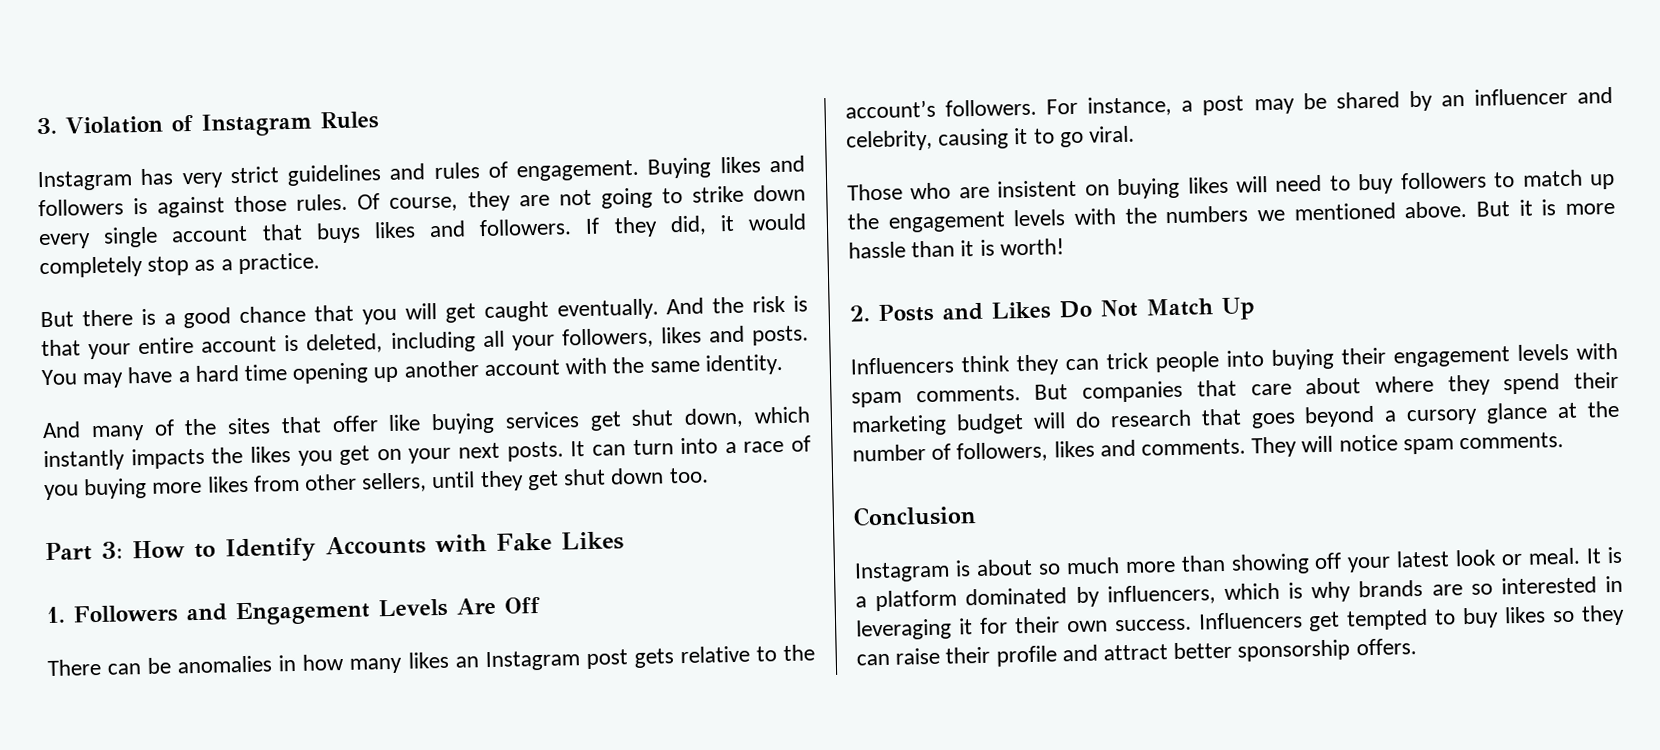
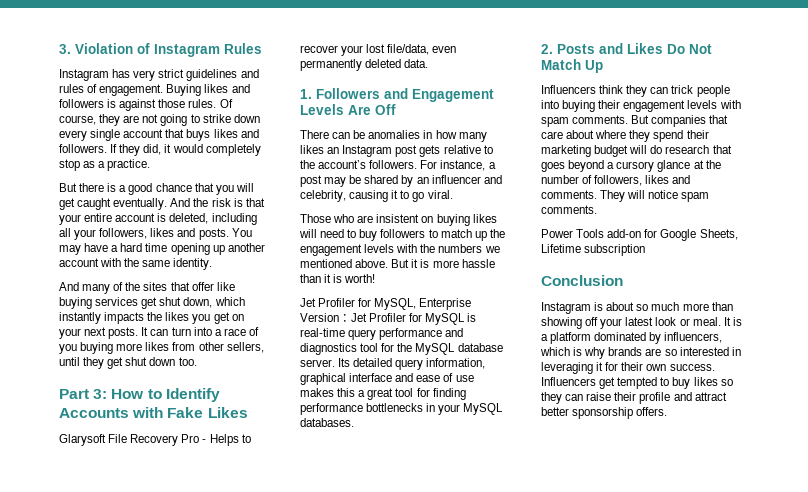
(624, 541) none -> [59,434,251,446] [300,44,457,56] [300,59,429,71] // Glarysoft File Recovery Pro - Helps to recover your lost file/data, even permanently deleted data.
(1064, 247) none -> [300,298,472,310] [300,313,477,325] [300,328,464,340] [300,343,503,355] [300,358,486,370] [300,373,474,385] [300,388,466,400] [300,403,504,415] [300,418,354,427] // Jet Profiler for MySQL, Enterprise Version：Jet Profiler for MySQL is real-time query performance and diagnostics tool for the MySQL database server. Its detailed query information, graphical interface and ease of use makes this a great tool for finding performance bottlenecks in your MySQL databases.
(1565, 441) none -> [541,229,738,241] [541,244,646,256] // Power Tools add-on for Google Sheets, Lifetime subscription

